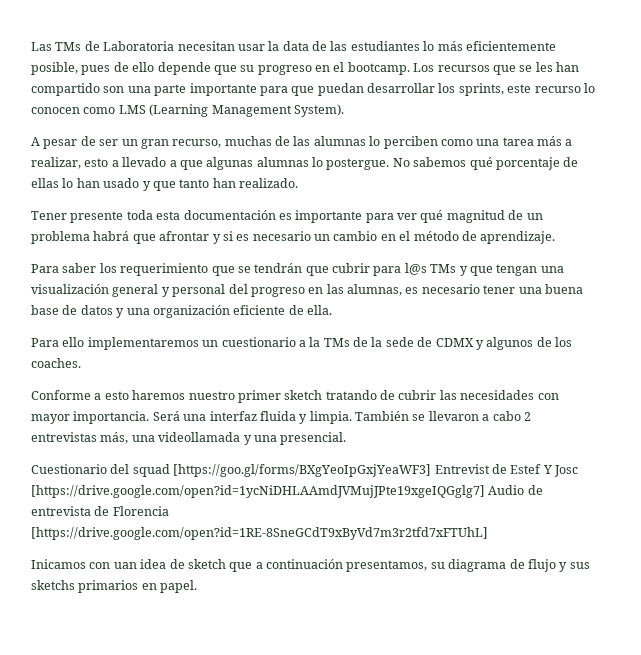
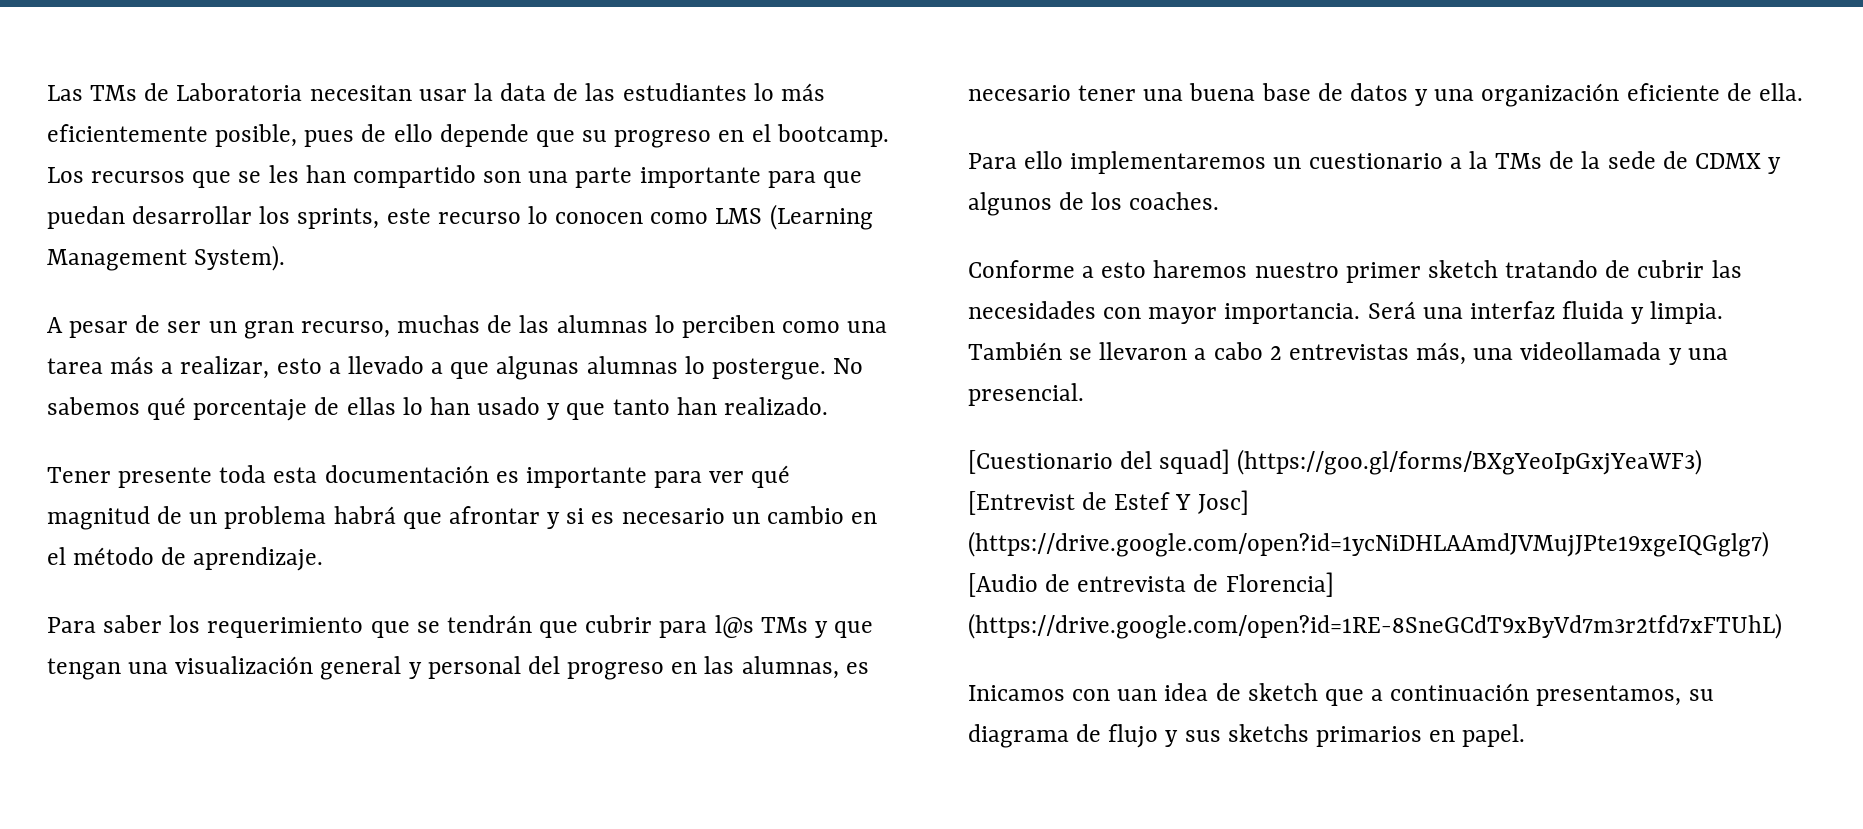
[31,464,578,477] [31,485,525,498] Cuestionario del squad [https://goo.gl/forms/BXgYeoIpGxjYeaWF3] Entrevist de Estef Y Josc [https://drive.google.com/open?id=1ycNiDHLAAmdJVMujJPte19xgeIQGglg7] Audio -> [968,449,1703,475] [968,490,1249,515] [968,531,1769,557] [968,573,1038,597] [Cuestionario del squad] (https://goo.gl/forms/BXgYeoIpGxjYeaWF3) [Entrevist de Estef Y Josc] (https://drive.google.com/open?id=1ycNiDHLAAmdJVMujJPte19xgeIQGglg7) [Audio
[112,506,169,516] [31,527,488,540] Florencia [https://drive.google.com/open?id=1RE-8SneGCdT9xByVd7m3r2tfd7xFTUhL] -> [1225,572,1334,597] [968,613,1782,639] Florencia] (https://drive.google.com/open?id=1RE-8SneGCdT9xByVd7m3r2tfd7xFTUhL)

